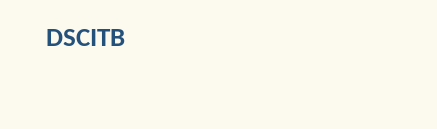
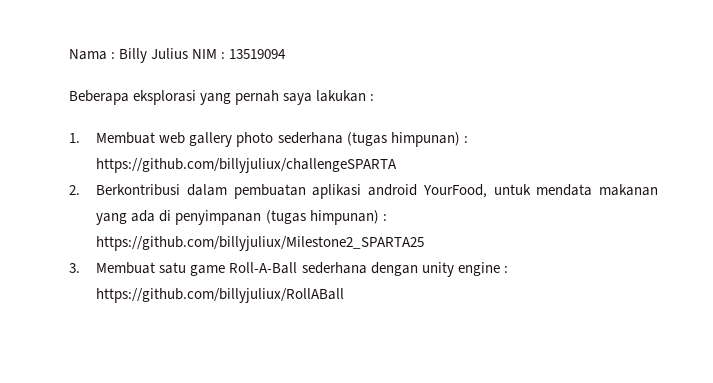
[46,29,125,46] DSCITB -> [69,48,287,63] [69,90,375,105] [69,132,468,147] [96,158,398,173] [69,184,658,199] [96,210,387,225] [96,236,425,251] [69,262,508,277] [96,288,345,303] Nama : Billy Julius NIM : 13519094 // Beberapa eksplorasi yang pernah saya lakukan : // 1. Membuat web gallery photo sederhana (tugas himpunan) : https://github.com/billyjuliux/challengeSPARTA // 2. Berkontribusi dalam pembuatan aplikasi android YourFood, untuk mendata makanan yang ada di penyimpanan (tugas himpunan) : https://github.com/billyjuliux/Milestone2_SPARTA25 // 3. Membuat satu game Roll-A-Ball sederhana dengan unity engine : https://github.com/billyjuliux/RollABall

